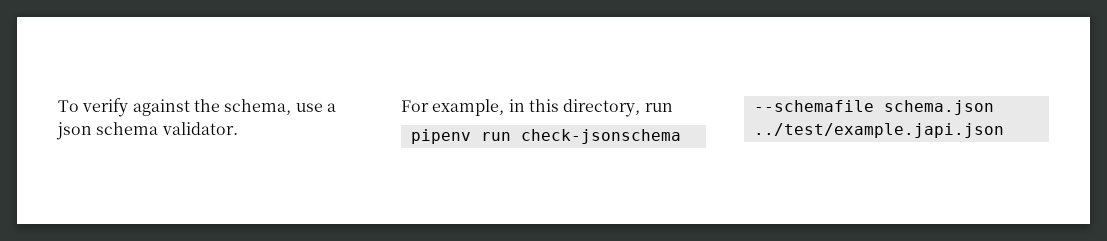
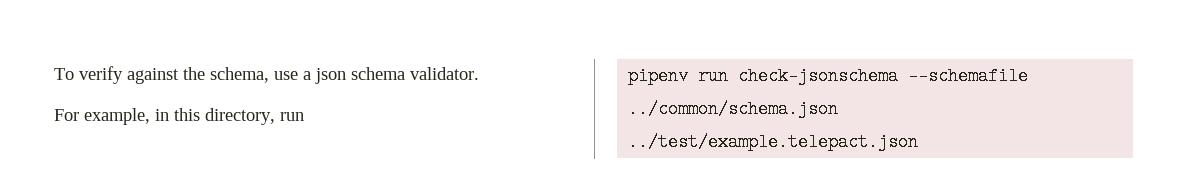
[883,100,994,115] [753,123,1004,138] schema.json ../test/example.japi.json -> [628,100,839,118] [628,133,919,151] ../common/schema.json ../test/example.telepact.json

